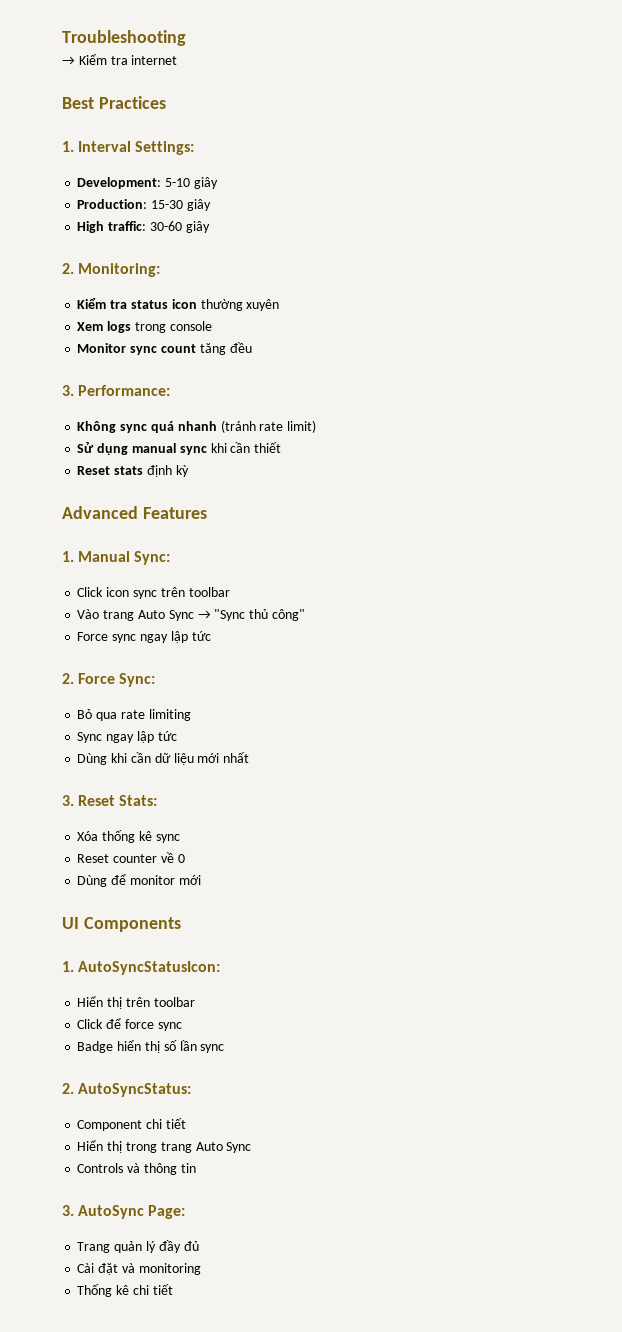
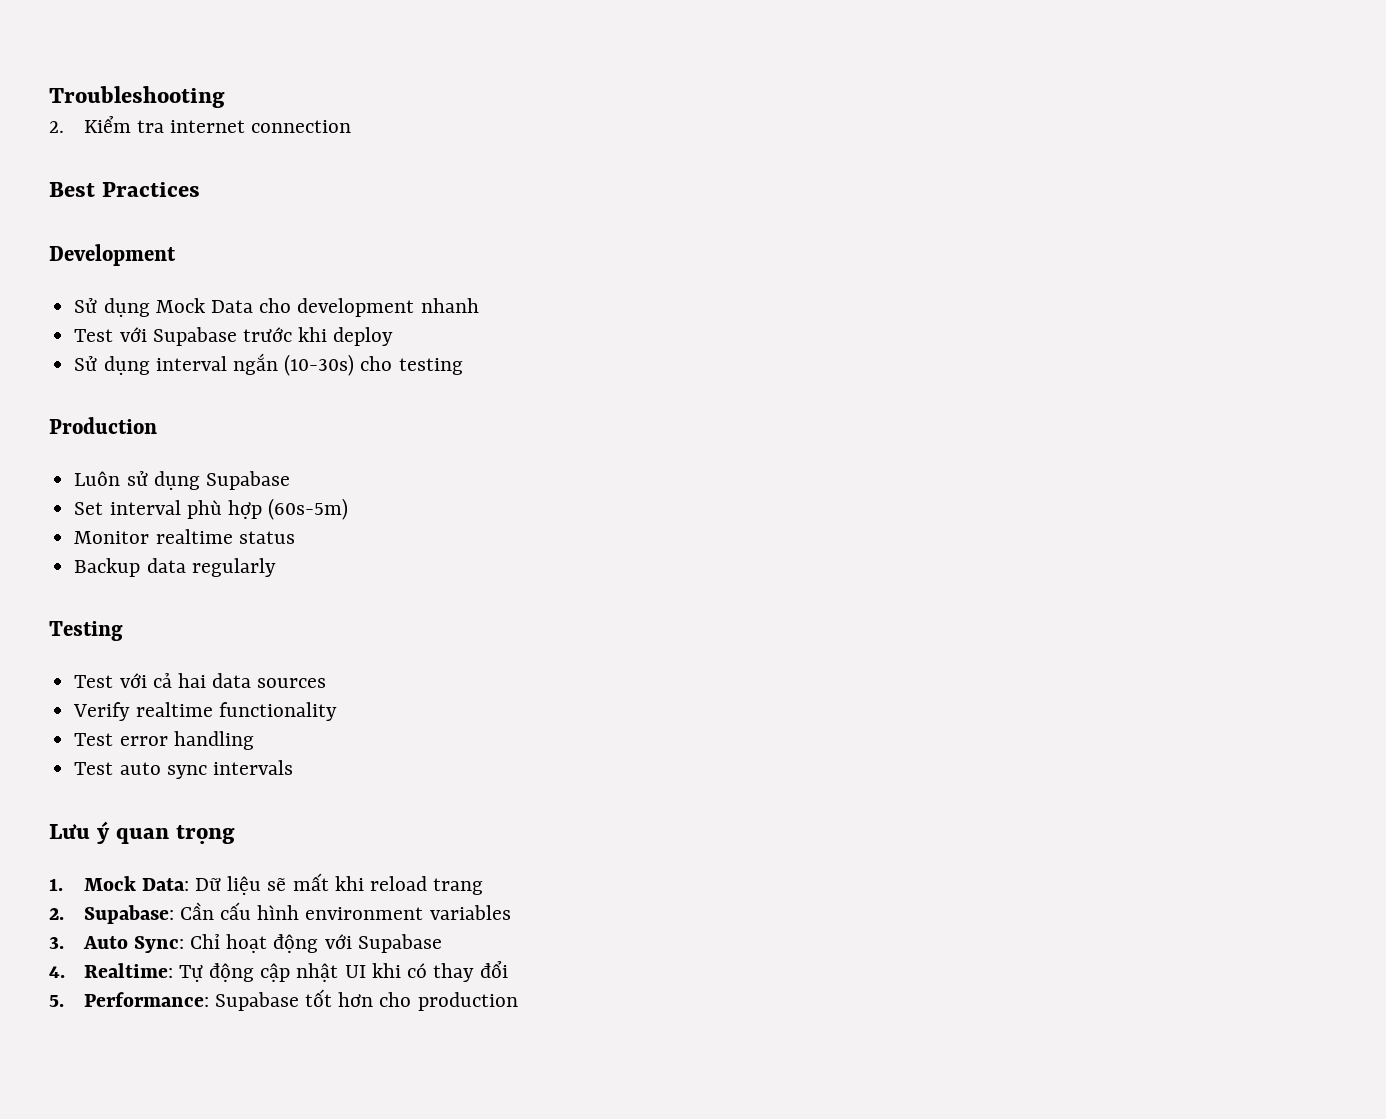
[62,56,75,65] → -> [49,121,64,133] 2.
(178, 60) none -> [251,120,352,133] connection
[62,141,195,155] [77,177,218,189] [77,199,211,211] [77,221,210,233] [62,263,161,277] [77,297,280,311] [77,321,212,333] [77,342,252,355] [62,385,171,396] [77,420,317,433] [77,441,282,455] [77,465,189,477] [62,506,207,519] [62,551,171,565] [77,587,230,599] [77,609,305,621] [77,631,211,643] [62,673,156,687] [77,709,191,721] [77,731,177,743] [77,752,250,765] [62,795,158,806] [77,830,180,843] [77,852,185,863] [77,874,201,887] [62,917,181,932] [62,961,221,975] [77,996,195,1009] [77,1018,182,1031] [77,1040,225,1053] [62,1083,192,1097] [77,1118,186,1131] [77,1140,252,1153] [77,1163,196,1175] [62,1205,186,1219] [77,1240,199,1253] [77,1263,201,1275] [77,1284,173,1297] 1. Interval Settings: // Development: 5-10 giây // Production: 15-30 giây // High traffic: 30-60 giây // 2. Monitoring: // Kiểm tra status icon thường xuyên // Xem logs trong console // Monitor sync count tăng đều // 3. Performance: // Không sync quá nhanh (tránh rate limit) // Sử dụng manual sync khi cần thiết // Reset stats định kỳ // Advanced Features // 1. Manual Sync: // Click icon sync trên toolbar // Vào trang Auto Sync → "Sync thủ công" // Force sync ngay lập tức // 2. Force Sync: // Bỏ qua rate limiting // Sync ngay lập tức // Dùng khi cần dữ liệu mới nhất // 3. Reset Stats: // Xóa thống kê sync // Reset counter về 0 // Dùng để monitor mới // UI Components // 1. AutoSyncStatusIcon: // Hiển thị trên toolbar // Click để force sync // Badge hiển thị số lần sync // 2. AutoSyncStatus: // Component chi tiết // Hiển thị trong trang Auto Sync // Controls và thông tin // 3. AutoSync Page: // Trang quản lý đầy đủ // Cài đặt và monitoring // Thống kê chi tiết -> [49,244,176,266] [74,298,479,317] [74,327,394,346] [74,353,463,376] [49,417,157,434] [74,471,290,490] [74,498,349,520] [74,529,295,544] [74,558,276,577] [49,621,123,641] [74,673,327,688] [73,702,337,721] [74,731,254,750] [74,760,293,779] [49,821,235,844] [49,873,484,895] [49,902,511,924] [49,934,442,953] [49,961,508,982] [49,989,518,1011] Development // Sử dụng Mock Data cho development nhanh // Test với Supabase trước khi deploy // Sử dụng interval ngắn (10-30s) cho testing // Production // Luôn sử dụng Supabase // Set interval phù hợp (60s-5m) // Monitor realtime status // Backup data regularly // Testing // Test với cả hai data sources // Verify realtime functionality // Test error handling // Test auto sync intervals // Lưu ý quan trọng // 1. Mock Data: Dữ liệu sẽ mất khi reload trang // 2. Supabase: Cần cấu hình environment variables // 3. Auto Sync: Chỉ hoạt động với Supabase // 4. Realtime: Tự động cập nhật UI khi có thay đổi // 5. Performance: Supabase tốt hơn cho production

